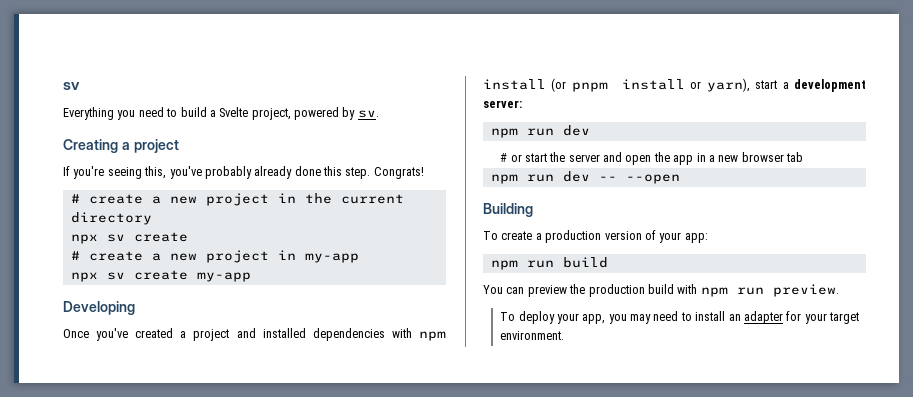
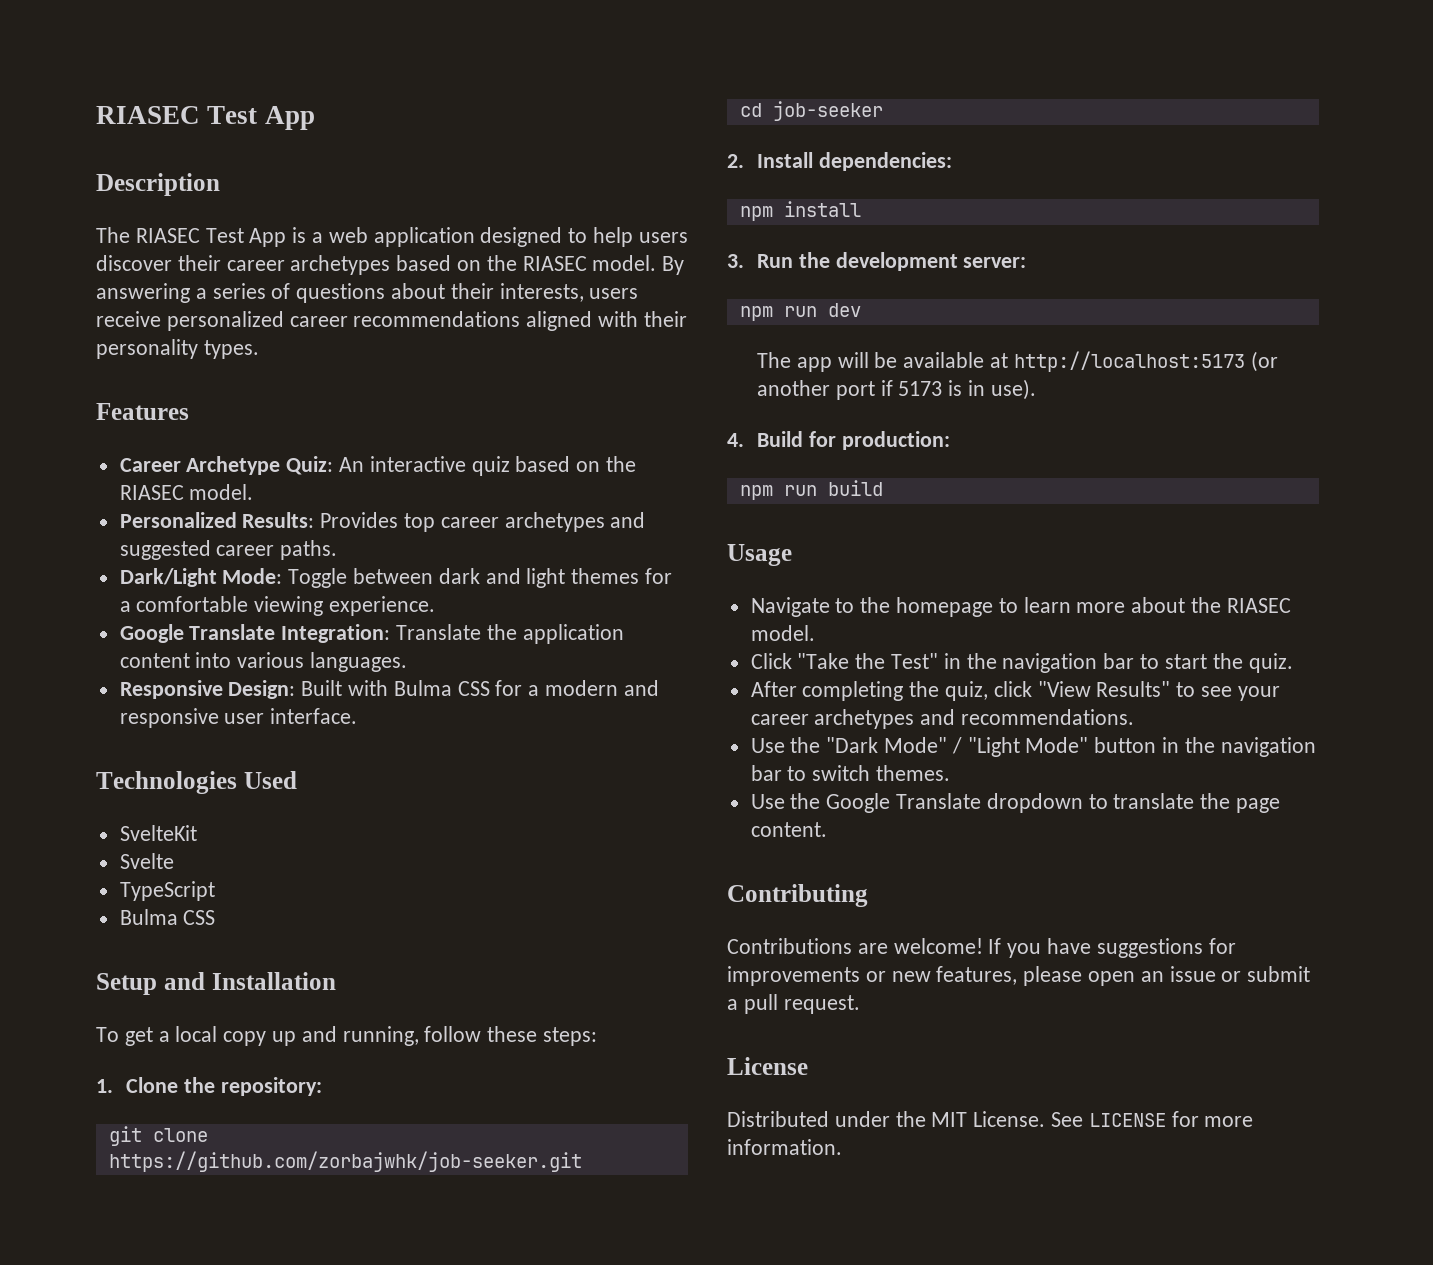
[63,82,80,90] [63,107,379,120] [63,139,179,153] [63,166,424,179] [70,193,404,206] [70,212,152,225] [70,232,188,244] [70,250,359,263] [70,270,251,282] [63,301,135,315] [63,328,446,341] [483,78,789,92] sv // Everything you need to build a Svelte project, powered by sv. // Creating a project // If you're seeing this, you've probably already done this step. Congrats! // # create a new project in the current directory // npx sv create // # create a new project in my-app // npx sv create my-app // Developing // Once you've created a project and installed dependencies with npm install (or pnpm install or yarn), start a -> [96,106,315,130] [96,173,220,196] [96,227,688,247] [96,255,685,275] [96,283,639,303] [96,311,687,331] [96,339,259,359] [96,403,189,420] [119,456,637,476] [119,484,254,500] [119,512,646,532] [119,540,338,560] [119,568,673,588] [119,596,436,616] [119,624,624,644] [119,652,408,672] [119,680,659,699] [119,708,358,728] [96,771,297,794] [119,825,197,841] [119,853,174,869] [119,881,215,901] [119,909,216,925] [96,972,336,995] [96,1026,598,1046] [96,1077,322,1096] [108,1126,208,1146] [108,1151,582,1172] [739,101,883,121] [727,152,952,171] [739,201,861,221] [727,252,830,268] RIASEC Test App // Description // The RIASEC Test App is a web application designed to help users discover their career archetypes based on the RIASEC model. By answering a series of questions about their interests, users receive personalized career recommendations aligned with their personality types. // Features // Career Archetype Quiz: An interactive quiz based on the RIASEC model. // Personalized Results: Provides top career archetypes and suggested career paths. // Dark/Light Mode: Toggle between dark and light themes for a comfortable viewing experience. // Google Translate Integration: Translate the application content into various languages. // Responsive Design: Built with Bulma CSS for a modern and responsive user interface. // Technologies Used // SvelteKit // Svelte // TypeScript // Bulma CSS // Setup and Installation // To get a local copy up and running, follow these steps: // 1. Clone the repository: // git clone https://github.com/zorbajwhk/job-seeker.git // cd job-seeker // 2. Install dependencies: // npm install // 3. Run the
[500,152,804,165] [490,171,680,184] [483,203,533,217] [483,230,708,243] [490,257,608,270] [483,284,839,297] [500,311,860,324] [500,331,565,340] # or start the server and open the app in a new browser tab // npm run dev -- --open // Building // To create a production version of your app: // npm run build // You can preview the production build with npm run preview. // To deploy your app, you may need to install an adapter for your target environment. -> [756,351,1278,372] [756,379,1036,400] [727,431,950,450] [739,480,883,500] [727,544,792,566] [750,597,1291,617] [750,625,815,641] [750,653,1293,673] [750,681,1280,701] [750,709,1135,729] [750,737,1316,757] [750,765,951,781] [750,793,1281,813] [750,822,827,837] [727,884,868,907] [727,938,1236,958] [727,966,1311,986] [727,994,860,1014] [727,1057,808,1075] [727,1111,1254,1127] [727,1139,842,1155] The app will be available at http://localhost:5173 (or another port if 5173 is in use). // 4. Build for production: // npm run build // Usage // Navigate to the homepage to learn more about the RIASEC model. // Click "Take the Test" in the navigation bar to start the quiz. // After completing the quiz, click "View Results" to see your career archetypes and recommendations. // Use the "Dark Mode" / "Light Mode" button in the navigation bar to switch themes. // Use the Google Translate dropdown to translate the page content. // Contributing // Contributions are welcome! If you have suggestions for improvements or new features, please open an issue or submit a pull request. // License // Distributed under the MIT License. See LICENSE for more information.

